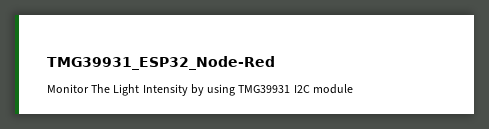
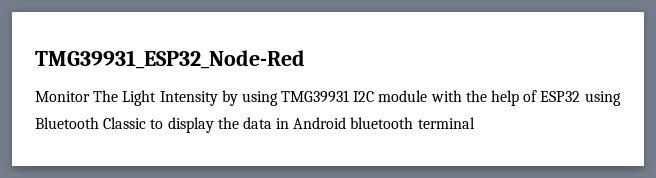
(353, 89) none -> [430,90,621,106] [35,117,475,133] with the help of ESP32 using Bluetooth Classic to display the data in Android bluetooth terminal

